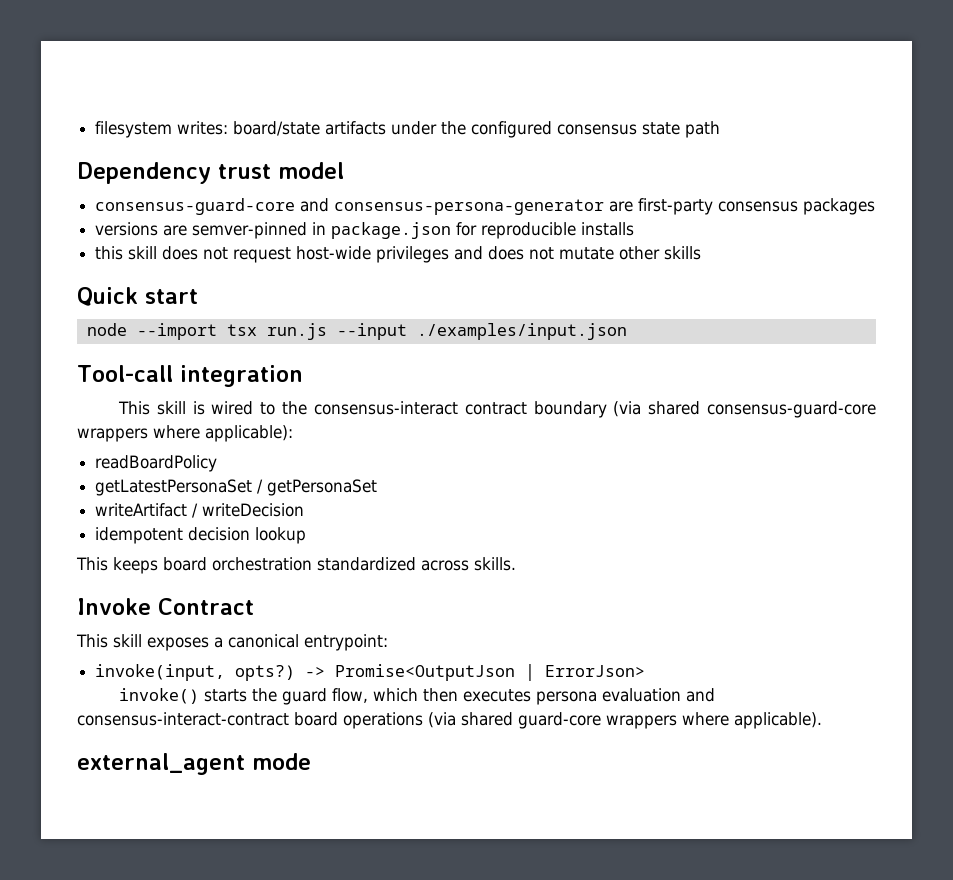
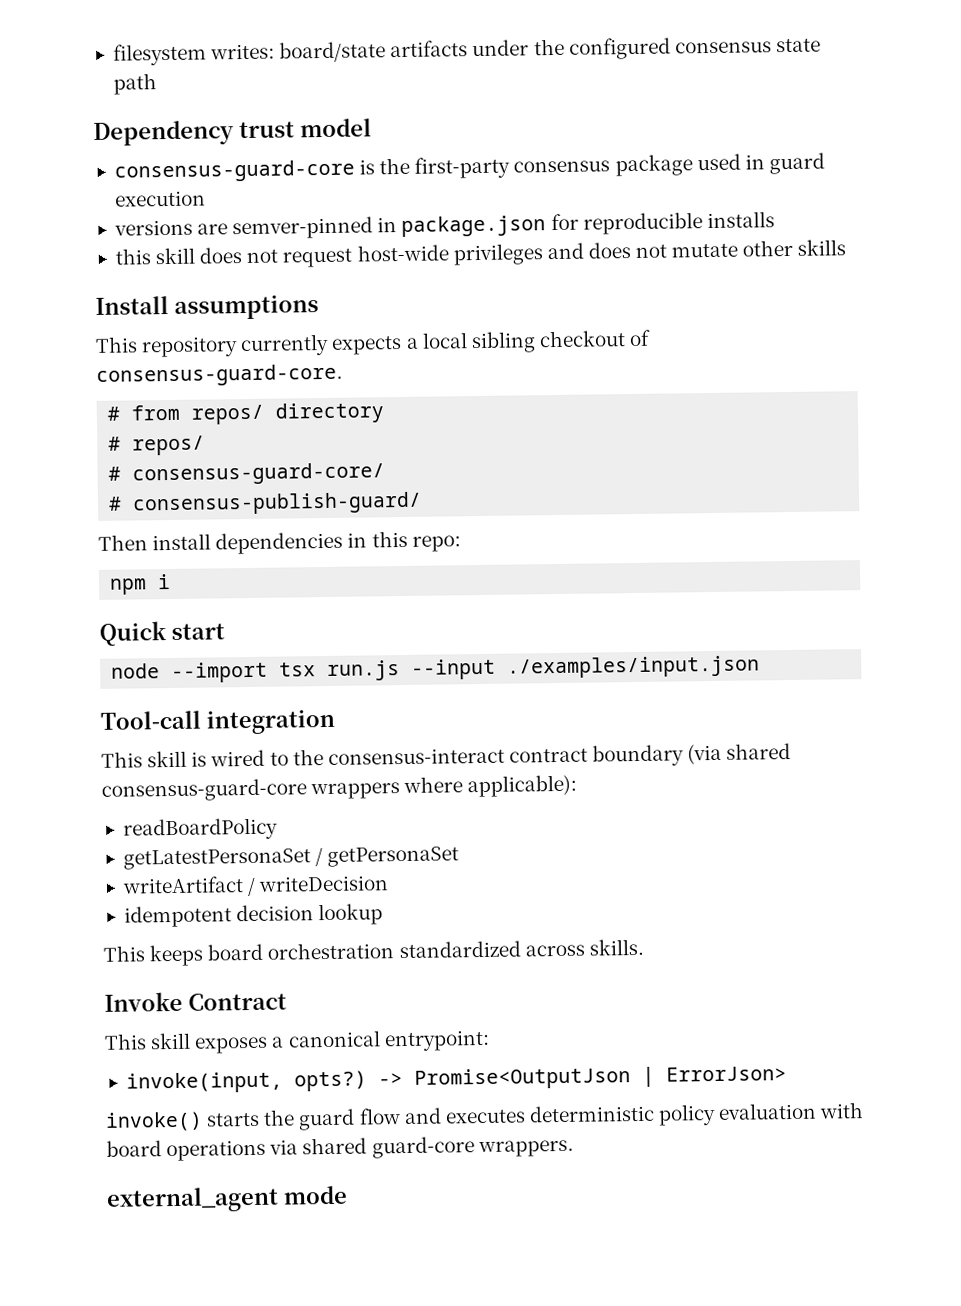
[300,198,876,215] and consensus-persona-generator are first-party consensus packages -> [359,152,825,179] [114,190,206,207] is the first-party consensus package used in guard execution
(702, 253) none -> [95,294,319,320] [95,329,652,358] [96,363,343,387] [107,402,386,425] [108,435,206,456] [108,462,386,486] [108,491,423,516] [98,530,461,555] [110,573,172,595] // Install assumptions // This repository currently expects a local sibling checkout of consensus-guard-core. // # from repos/ directory // # repos/ // # consensus-guard-core/ // # consensus-publish-guard/ // Then install dependencies in this repo: // npm i
[331,688,715,705] [77,712,289,726] flow, which then executes persona evaluation and consensus-interact-contract -> [358,1102,865,1126] flow and executes deterministic policy evaluation with
[428,712,456,728] (via -> [269,1139,299,1155] via
[606,712,822,729] wrappers where applicable). -> [477,1139,574,1158] wrappers.

